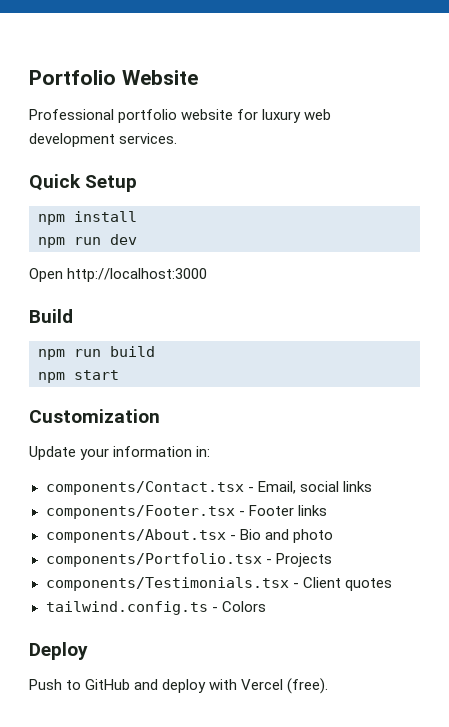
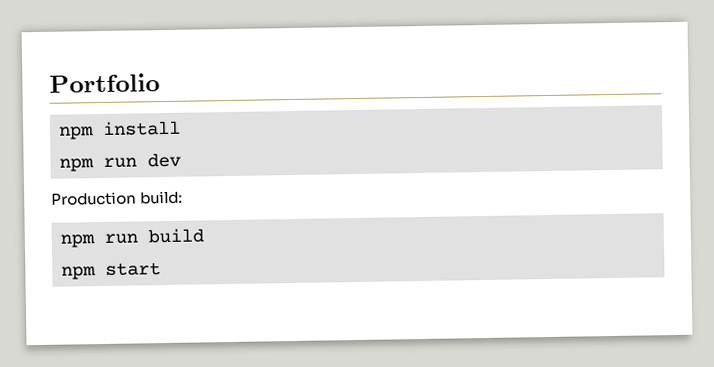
[121,70,198,85] [29,109,332,123] [29,133,178,147] [29,174,138,192] Website // Professional portfolio website for luxury web development services. // Quick Setup -> (160, 83) none
[29,268,208,282] [29,309,73,323] Open http://localhost:3000 // Build -> [51,190,184,206] Production build:
[29,409,160,423] [29,446,211,460] [45,481,372,495] [45,505,327,519] [45,529,333,543] [45,553,332,567] [45,577,392,591] [45,601,266,615] [29,642,88,660] [29,678,329,694] // Customization // Update your information in: // components/Contact.tsx - Email, social links // components/Footer.tsx - Footer links // components/About.tsx - Bio and photo // components/Portfolio.tsx - Projects // components/Testimonials.tsx - Client quotes // tailwind.config.ts - Colors // Deploy // Push to GitHub and deploy with Vercel (free). -> (161, 269) none

